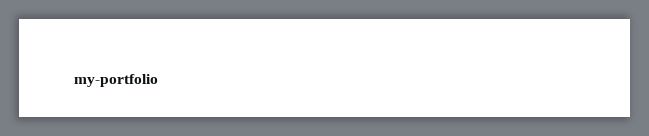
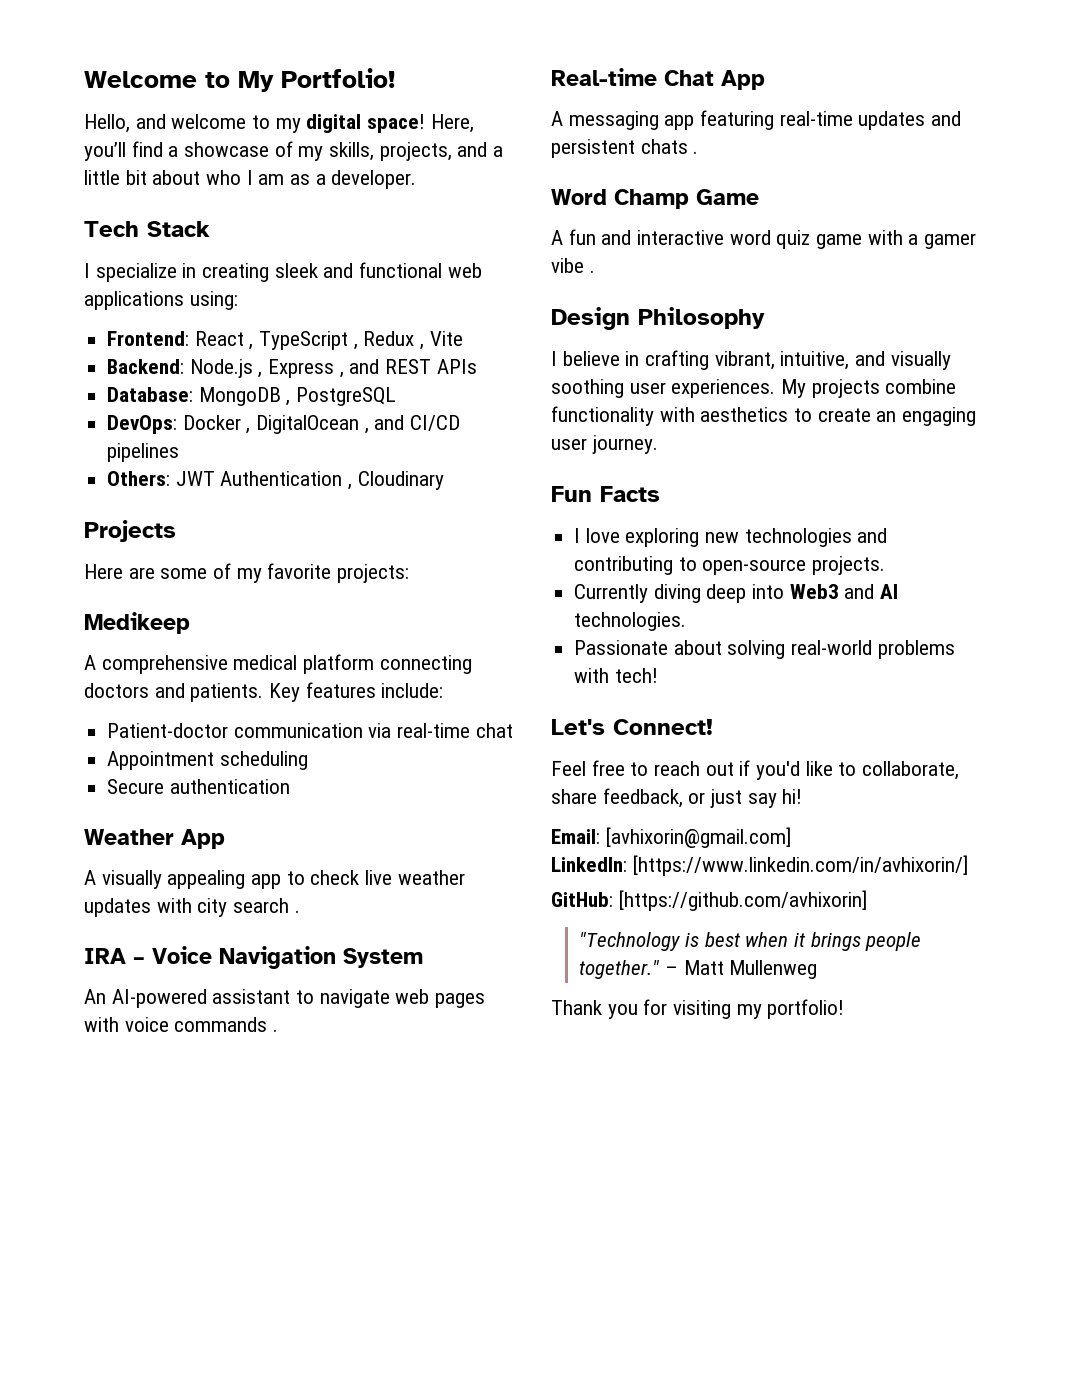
[74,74,158,87] my-portfolio -> [84,68,395,92] [84,114,474,133] [84,141,504,161] [84,170,417,189] [84,221,210,237] [84,262,482,282] [84,291,238,310] [107,331,463,350] [107,359,477,378] [107,387,397,406] [107,415,461,434] [107,443,180,462] [107,471,444,490] [84,520,176,542] [84,563,410,583] [84,612,190,634] [84,654,472,674] [84,682,444,702] [107,723,513,738] [107,751,308,770] [107,779,290,794] [84,829,225,849] [84,870,465,889] [84,898,300,917] [84,946,423,969] [84,989,486,1008] [84,1017,279,1032] [551,68,765,90] [551,110,962,130] [551,139,699,158] [551,189,759,209] [551,229,977,249] [551,258,595,273] [551,307,765,330] [551,350,951,370] [551,379,957,398] [551,406,977,426] [551,435,658,454] [551,486,660,502] [574,528,888,547] [574,556,886,575] [574,584,899,603] [574,612,687,631] [574,640,955,659] [574,668,658,683] [551,719,713,735] [551,760,960,780] [551,788,803,808] [551,827,791,848] [551,855,968,876] [551,890,867,911] [579,932,922,951] [579,960,818,979] [551,999,845,1019] Welcome to My Portfolio! // Hello, and welcome to my digital space! Here, you’ll find a showcase of my skills, projects, and a little bit about who I am as a developer. // Tech Stack // I specialize in creating sleek and functional web applications using: // Frontend: React , TypeScript , Redux , Vite // Backend: Node.js , Express , and REST APIs // Database: MongoDB , PostgreSQL // DevOps: Docker , DigitalOcean , and CI/CD pipelines // Others: JWT Authentication , Cloudinary // Projects // Here are some of my favorite projects: // Medikeep // A comprehensive medical platform connecting doctors and patients. Key features include: // Patient-doctor communication via real-time chat // Appointment scheduling // Secure authentication // Weather App // A visually appealing app to check live weather updates with city search . // IRA – Voice Navigation System // An AI-powered assistant to navigate web pages with voice commands . // Real-time Chat App // A messaging app featuring real-time updates and persistent chats . // Word Champ Game // A fun and interactive word quiz game with a gamer vibe . // Design Philosophy // I believe in crafting vibrant, intuitive, and visually soothing user experiences. My projects combine functionality with aesthetics to create an engaging user journey. // Fun Facts // I love exploring new technologies and contributing to open-source projects. // Currently diving deep into Web3 and AI technologies. // Passionate about solving real-world problems with tech! // Let's Connect! // Feel free to reach out if you'd like to collaborate, share feedback, or just say hi! // Email: [avhixorin@gmail.com] // LinkedIn: [https://www.linkedin.com/in/avhixorin/] // GitHub: [https://github.com/avhixorin] // "Technology is best when it brings people together." – Matt Mullenweg // Thank you for visiting my portfolio!

